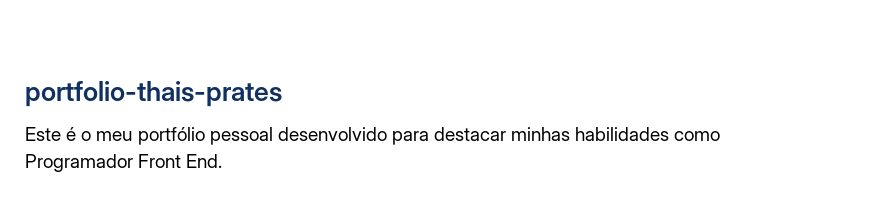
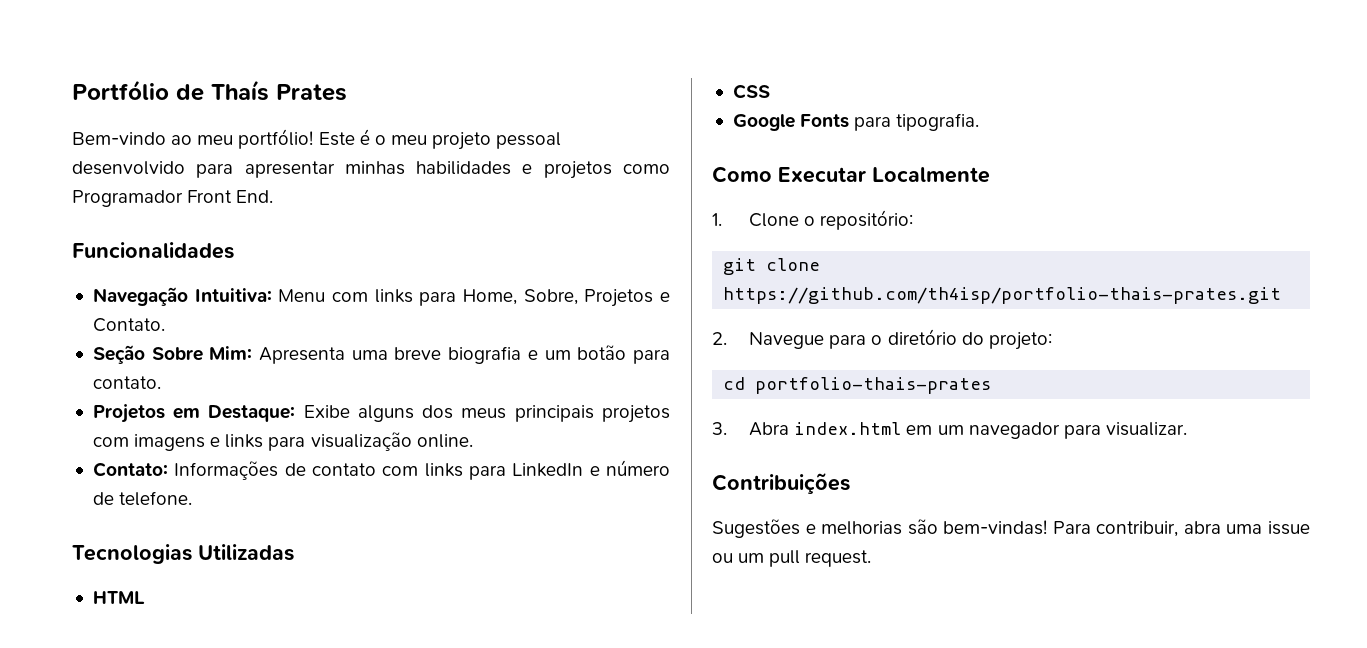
[25,81,282,107] portfolio-thais-prates // -> [72,80,347,101] [72,129,314,149] Portfólio de Thaís Prates // Bem-vindo ao meu portfólio!
[137,127,205,145] portfólio -> [432,132,492,150] projeto
[434,127,507,141] destacar -> [244,161,335,178] apresentar
(670, 134) none -> [522,161,612,179] e projetos
(223, 161) none -> [72,242,234,259] [92,287,671,307] [92,318,165,332] [92,345,671,364] [92,376,161,389] [92,404,670,423] [92,432,473,451] [92,460,670,480] [92,491,193,506] [72,544,294,564] [92,591,145,604] [732,84,770,99] [732,113,980,131] [712,166,990,183] [712,210,914,230] [723,258,821,275] [723,287,1282,304] [712,329,1052,350] [723,377,992,394] [712,422,1187,439] [712,473,850,494] [712,519,1310,538] [712,550,872,567] // Funcionalidades // Navegação Intuitiva: Menu com links para Home, Sobre, Projetos e Contato. // Seção Sobre Mim: Apresenta uma breve biografia e um botão para contato. // Projetos em Destaque: Exibe alguns dos meus principais projetos com imagens e links para visualização online. // Contato: Informações de contato com links para LinkedIn e número de telefone. // Tecnologias Utilizadas // HTML // CSS // Google Fonts para tipografia. // Como Executar Localmente // 1. Clone o repositório: // git clone https://github.com/th4isp/portfolio-thais-prates.git // 2. Navegue para o diretório do projeto: // cd portfolio-thais-prates // 3. Abra index.html em um navegador para visualizar. // Contribuições // Sugestões e melhorias são bem-vindas! Para contribuir, abra uma issue ou um pull request.

